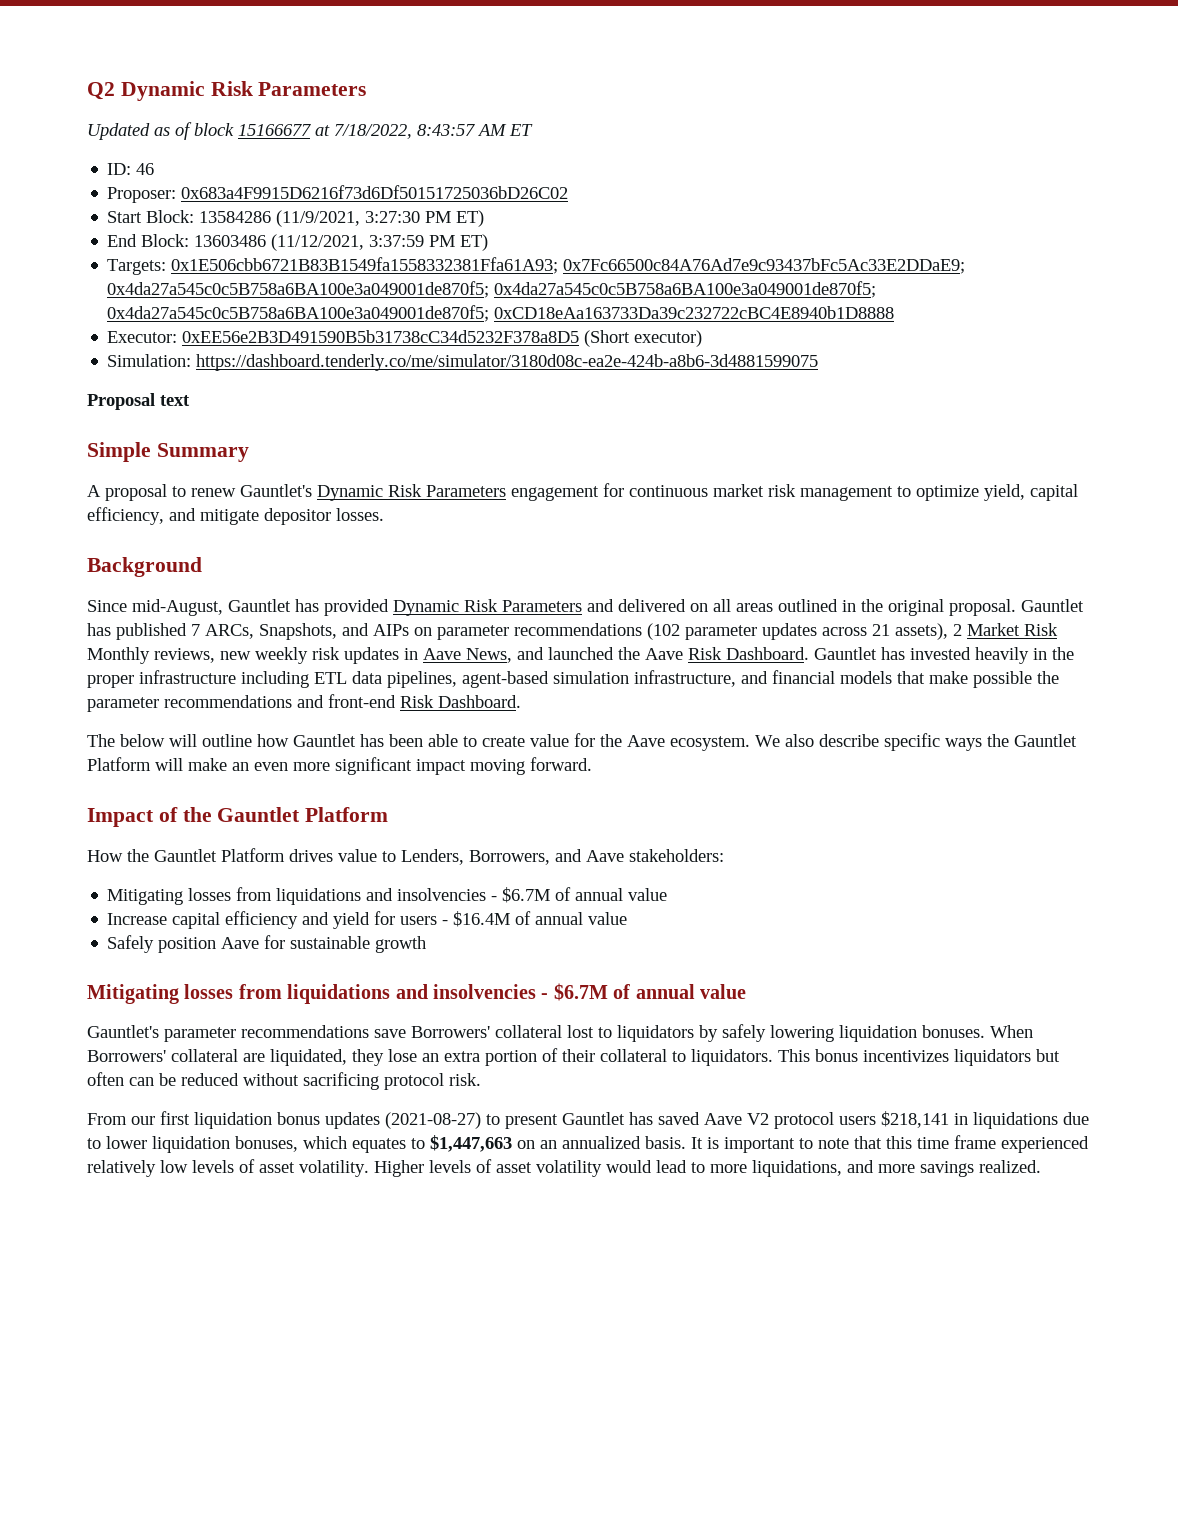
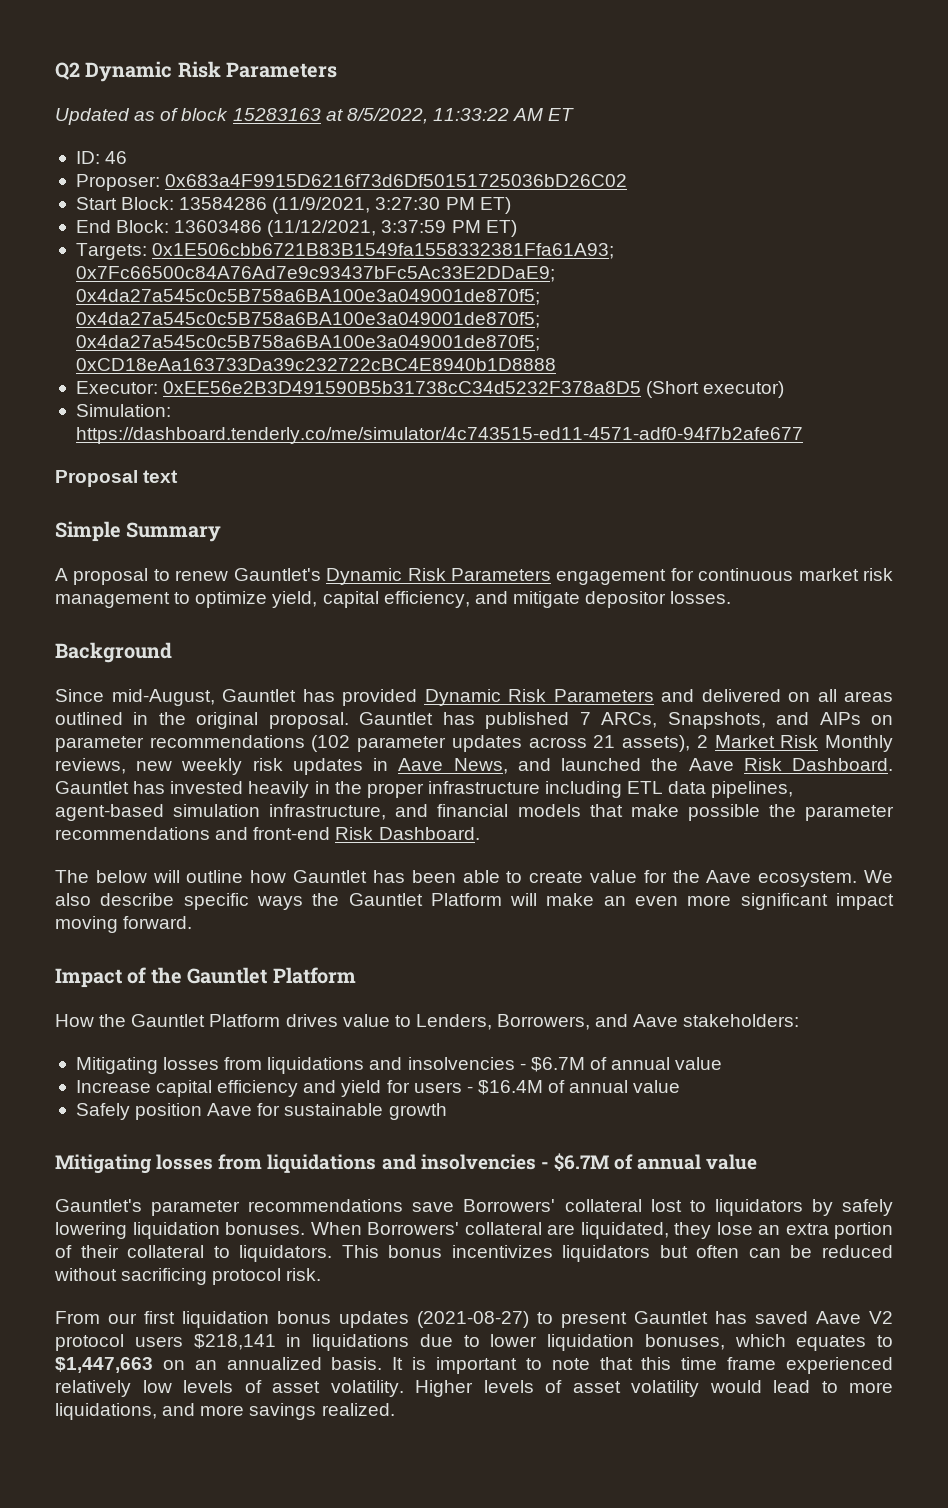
[238,124,475,139] 15166677 at 7/18/2022, 8:43:57 -> [232,108,509,124] 15283163 at 8/5/2022, 11:33:22
[196,354,819,371] https://dashboard.tenderly.co/me/simulator/3180d08c-ea2e-424b-a8b6-3d4881599075 -> [75,427,803,444] https://dashboard.tenderly.co/me/simulator/4c743515-ed11-4571-adf0-94f7b2afe677

